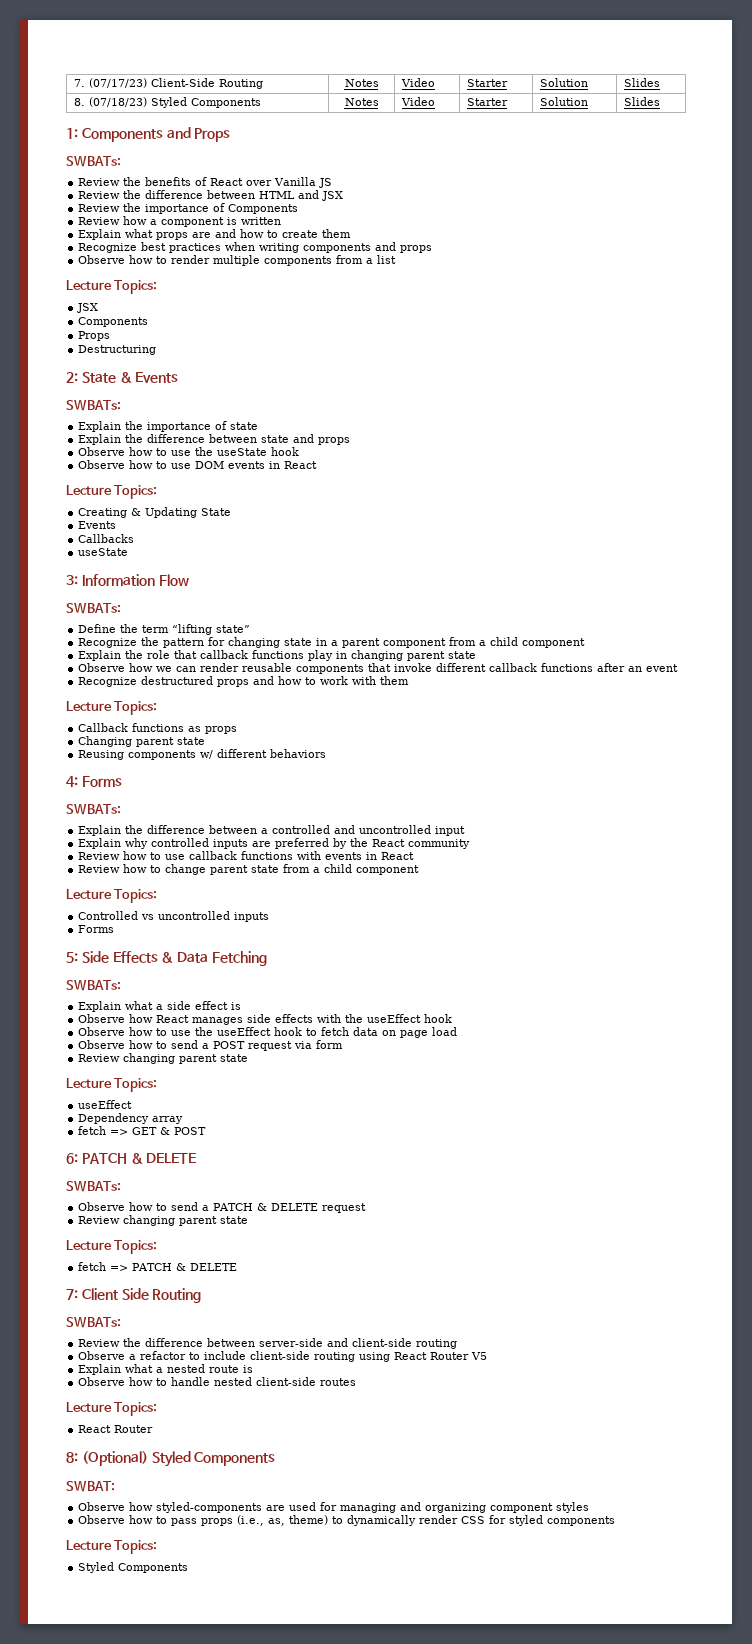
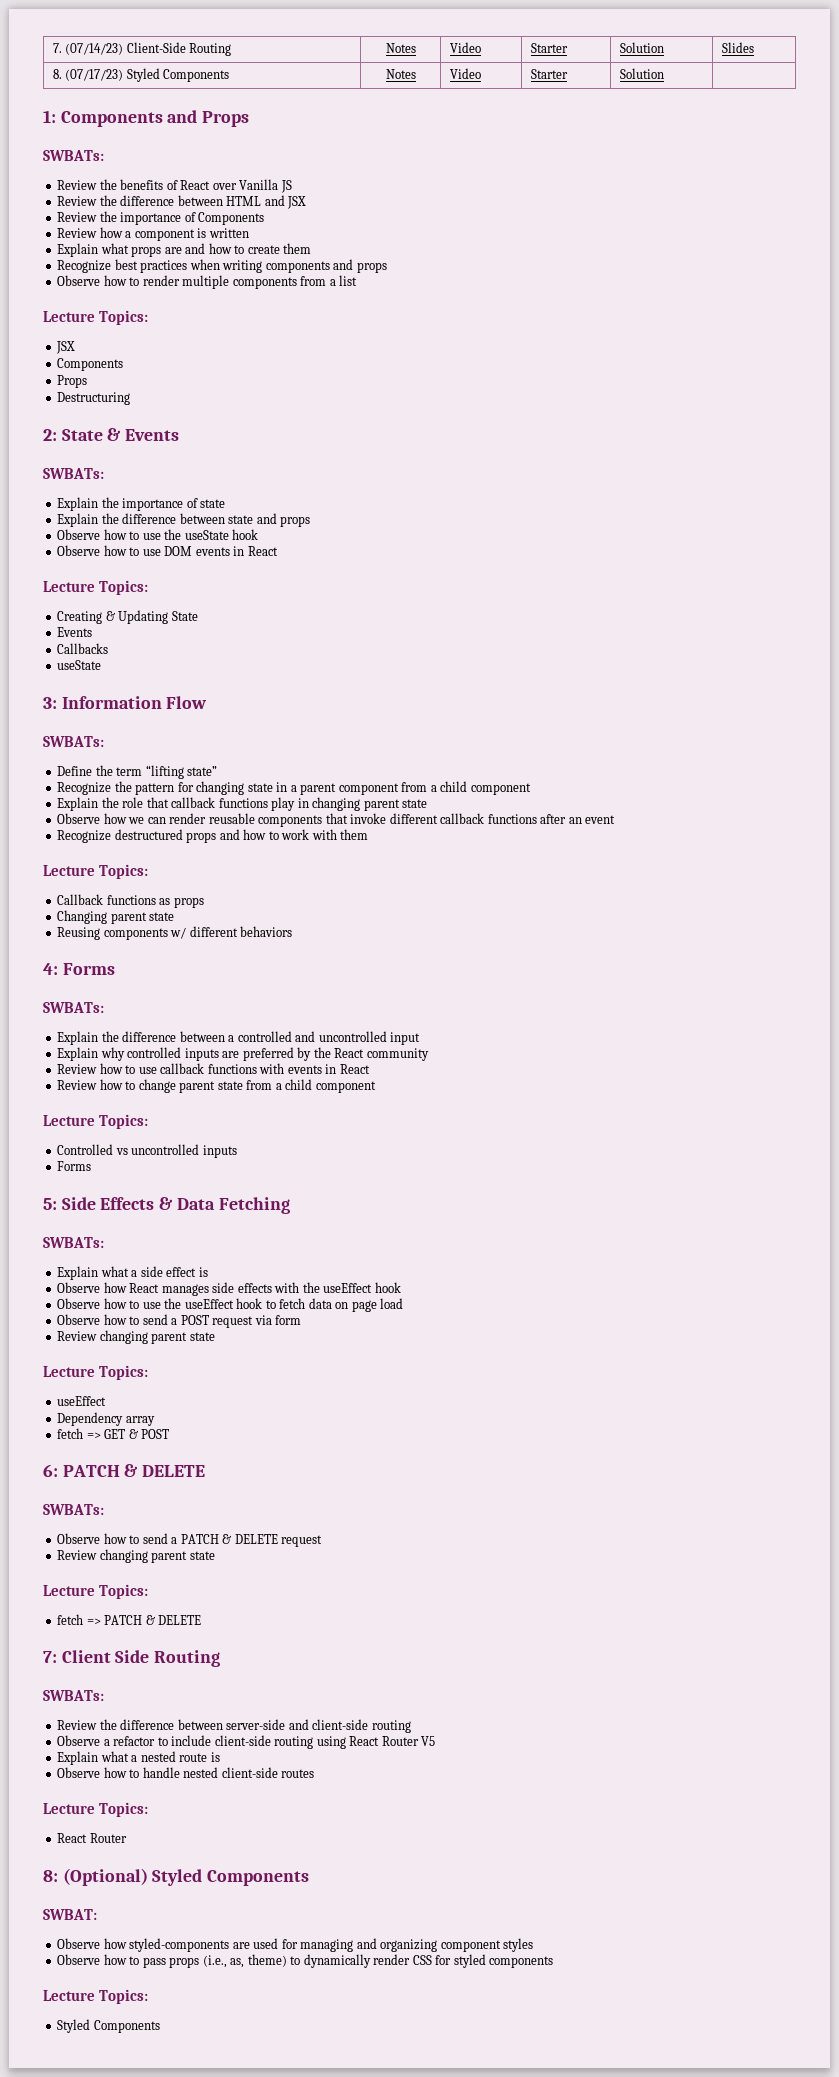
[89,78,148,88] (07/17/23) -> [65,43,124,55] (07/14/23)
[89,97,148,107] (07/18/23) -> [65,69,124,81] (07/17/23)
[624,97,661,106] Slides -> (664, 73) none

